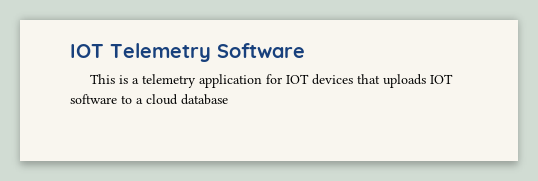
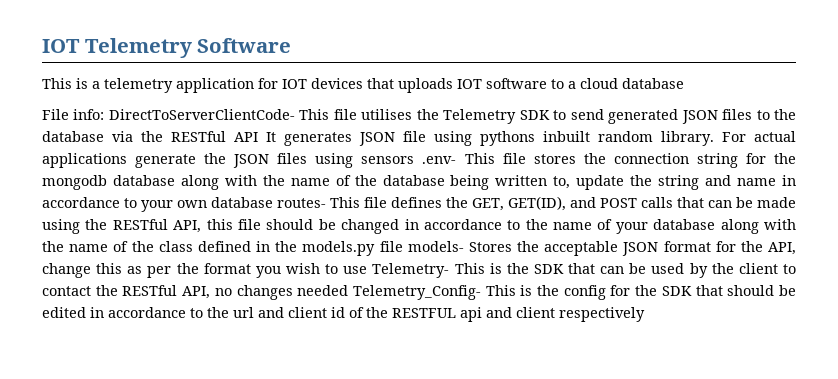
(228, 99) none -> [42,109,796,124] [42,131,796,146] [42,153,797,168] [42,175,797,190] [42,196,796,212] [42,219,797,234] [42,241,796,256] [42,263,796,278] [42,285,797,300] [42,307,645,322] // File info: DirectToServerClientCode- This file utilises the Telemetry SDK to send generated JSON files to the database via the RESTful API It generates JSON file using pythons inbuilt random library. For actual applications generate the JSON files using sensors .env- This file stores the connection string for the mongodb database along with the name of the database being written to, update the string and name in accordance to your own database routes- This file defines the GET, GET(ID), and POST calls that can be made using the RESTful API, this file should be changed in accordance to the name of your database along with the name of the class defined in the models.py file models- Stores the acceptable JSON format for the API, change this as per the format you wish to use Telemetry- This is the SDK that can be used by the client to contact the RESTful API, no changes needed Telemetry_Config- This is the config for the SDK that should be edited in accordance to the url and client id of the RESTFUL api and client respectively

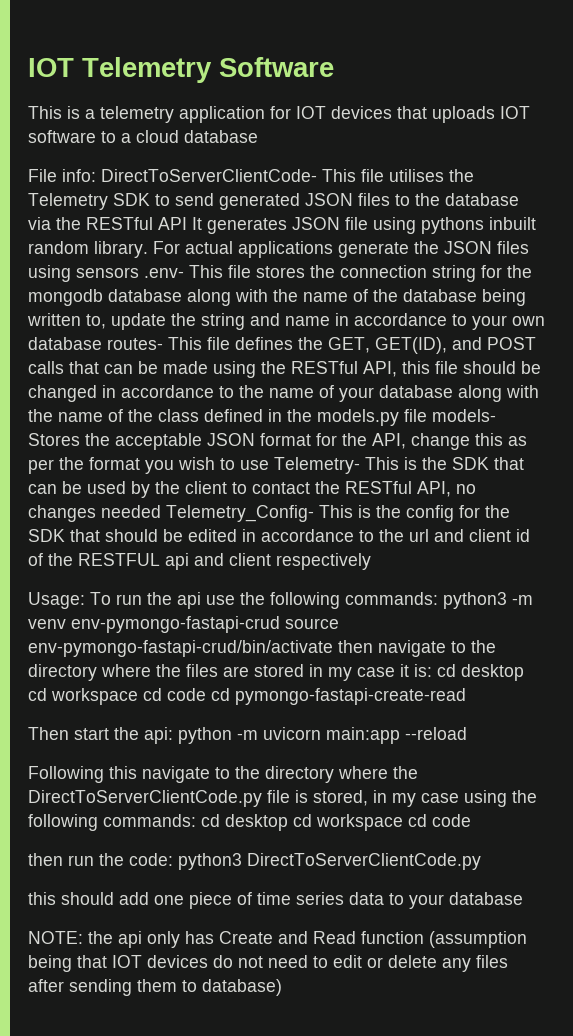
(645, 314) none -> [28,592,533,609] [28,616,339,633] [28,640,496,657] [28,664,524,681] [28,688,466,705] [28,727,467,744] [28,766,418,783] [28,790,537,807] [28,814,471,831] [28,853,481,870] [28,892,523,909] [28,931,527,948] [28,955,508,972] [28,979,282,996] // Usage: To run the api use the following commands: python3 -m venv env-pymongo-fastapi-crud source env-pymongo-fastapi-crud/bin/activate then navigate to the directory where the files are stored in my case it is: cd desktop cd workspace cd code cd pymongo-fastapi-create-read // Then start the api: python -m uvicorn main:app --reload // Following this navigate to the directory where the DirectToServerClientCode.py file is stored, in my case using the following commands: cd desktop cd workspace cd code // then run the code: python3 DirectToServerClientCode.py // this should add one piece of time series data to your database // NOTE: the api only has Create and Read function (assumption being that IOT devices do not need to edit or delete any files after sending them to database)

